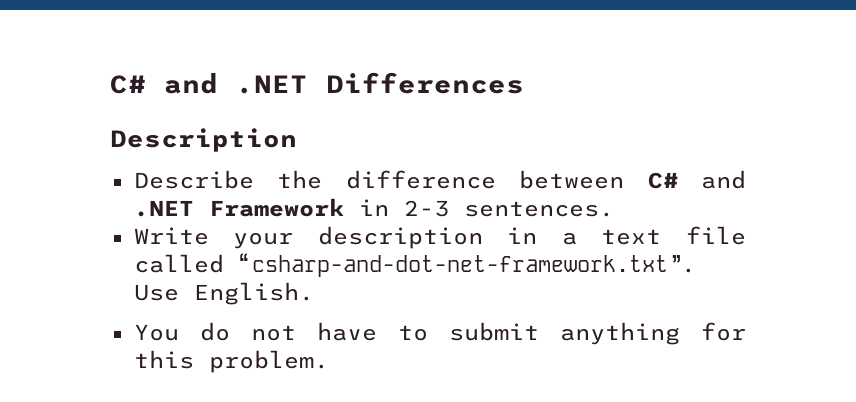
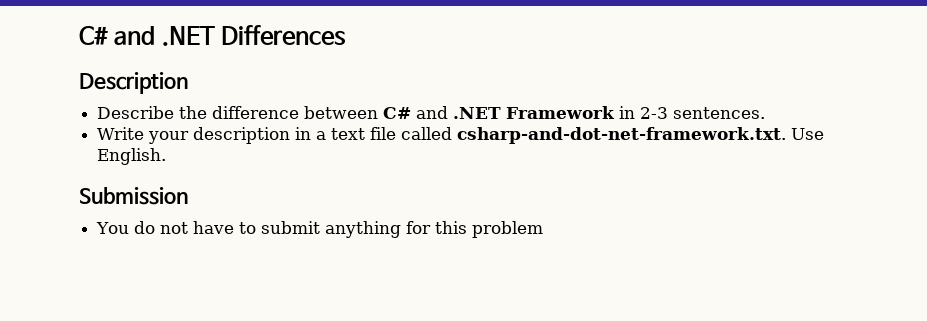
[238,253,696,277] “csharp-and-dot-net-framework.txt”. -> [457,127,787,144] csharp-and-dot-net-framework.txt.
(314, 293) none -> [79,187,188,205] // Submission
[208,350,329,373] problem. -> [472,221,544,238] problem

